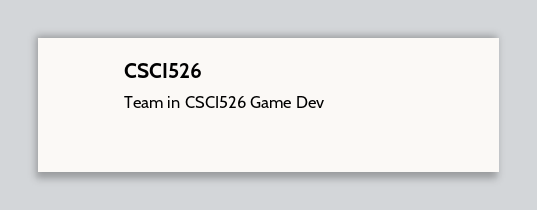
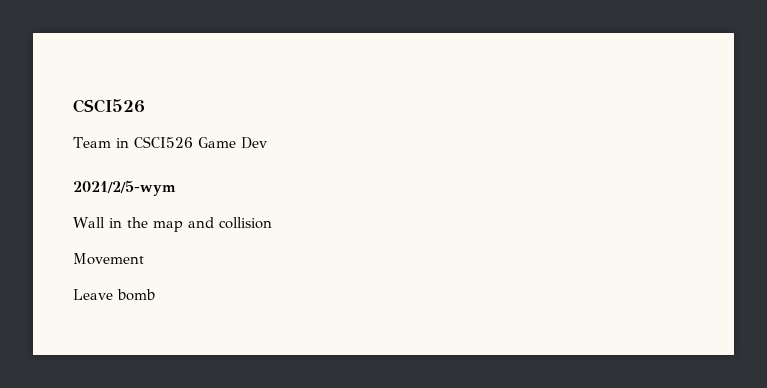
(324, 102) none -> [73,180,176,196] [73,217,272,232] [73,253,144,265] [73,289,155,301] // 2021/2/5-wym // Wall in the map and collision // Movement // Leave bomb

